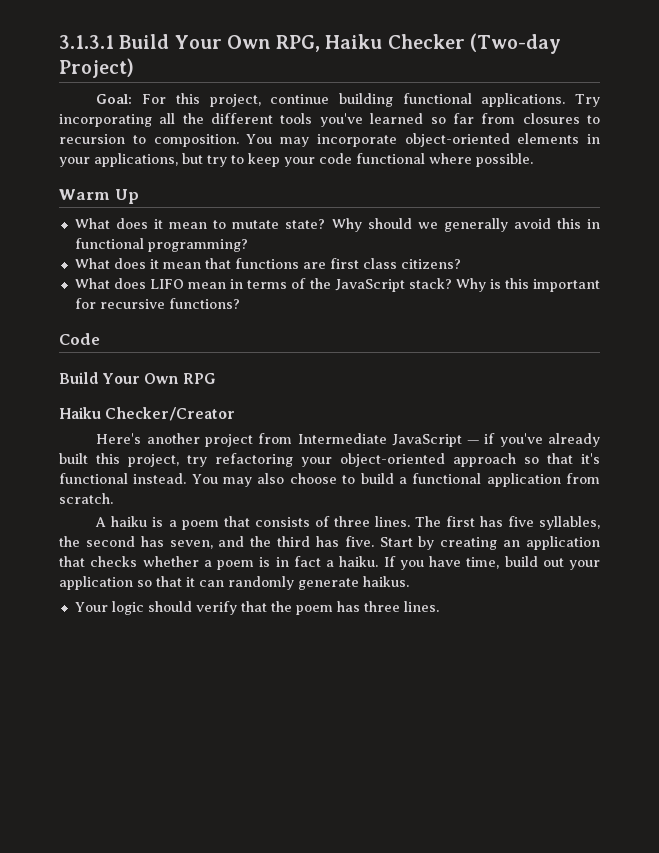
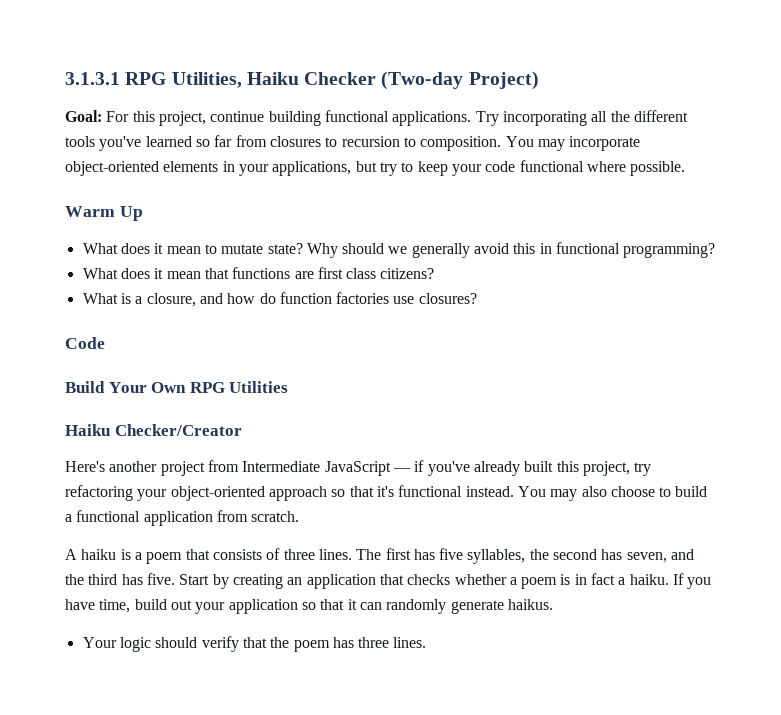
[119,34,321,52] Build Your Own RPG, -> [125,72,242,88] RPG Utilities,
[114,278,600,292] [74,298,240,309] does LIFO mean in terms of the JavaScript stack? Why is this important for recursive functions? -> [120,292,477,307] is a closure, and how do function factories use closures?
(215, 378) none -> [229,381,289,393] Utilities

